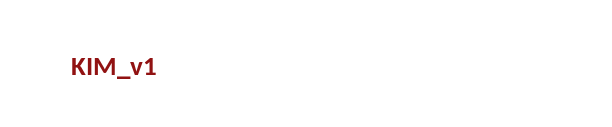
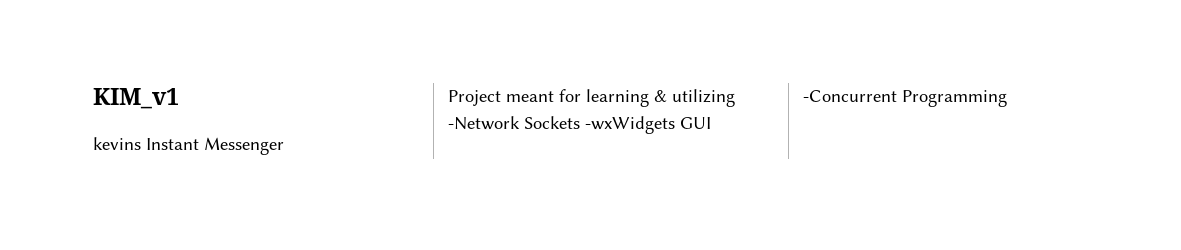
(157, 68) none -> [93,137,284,155] [448,89,735,107] [448,116,711,134] [803,90,1007,107] // kevins Instant Messenger // Project meant for learning & utilizing -Network Sockets -wxWidgets GUI -Concurrent Programming

